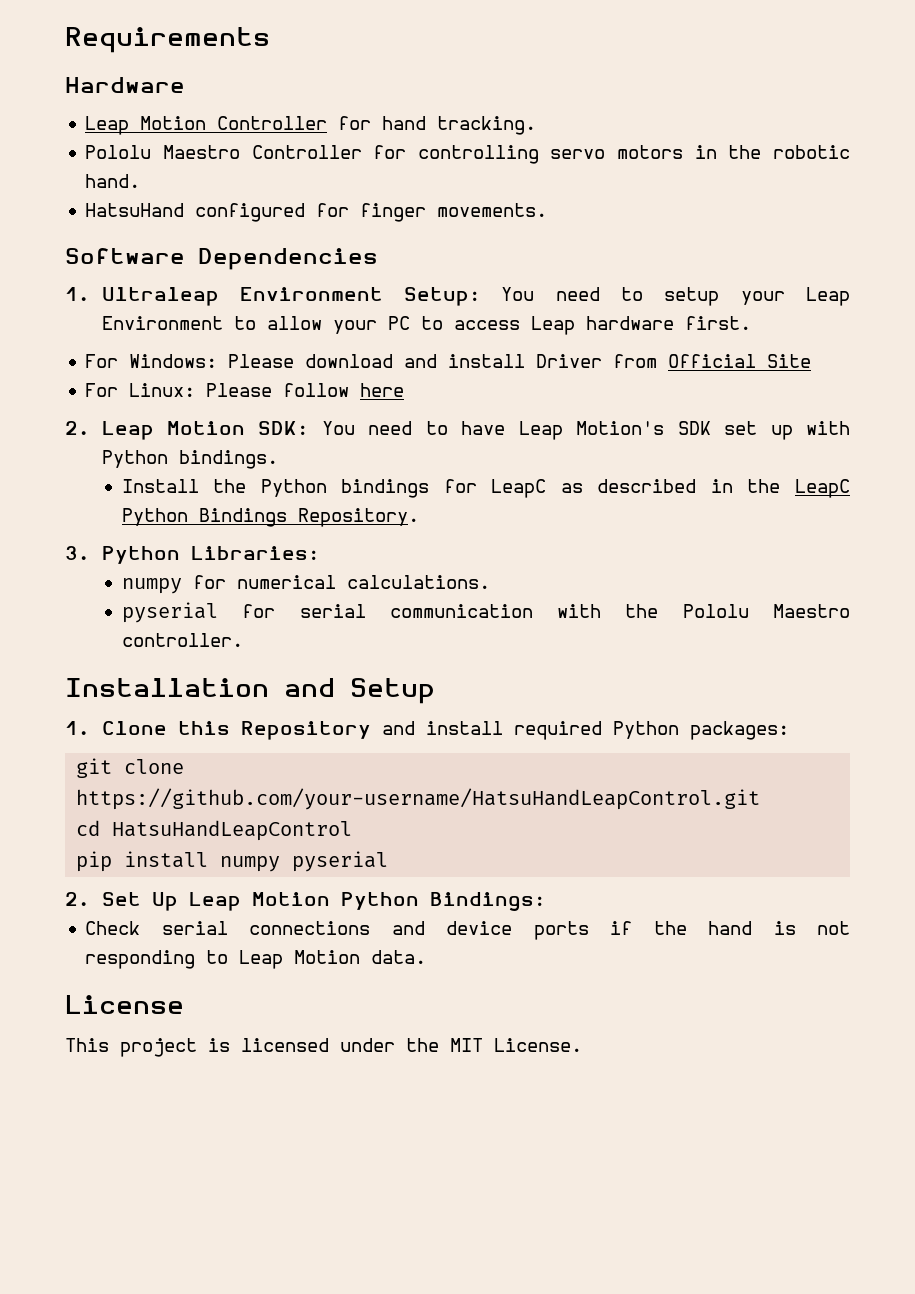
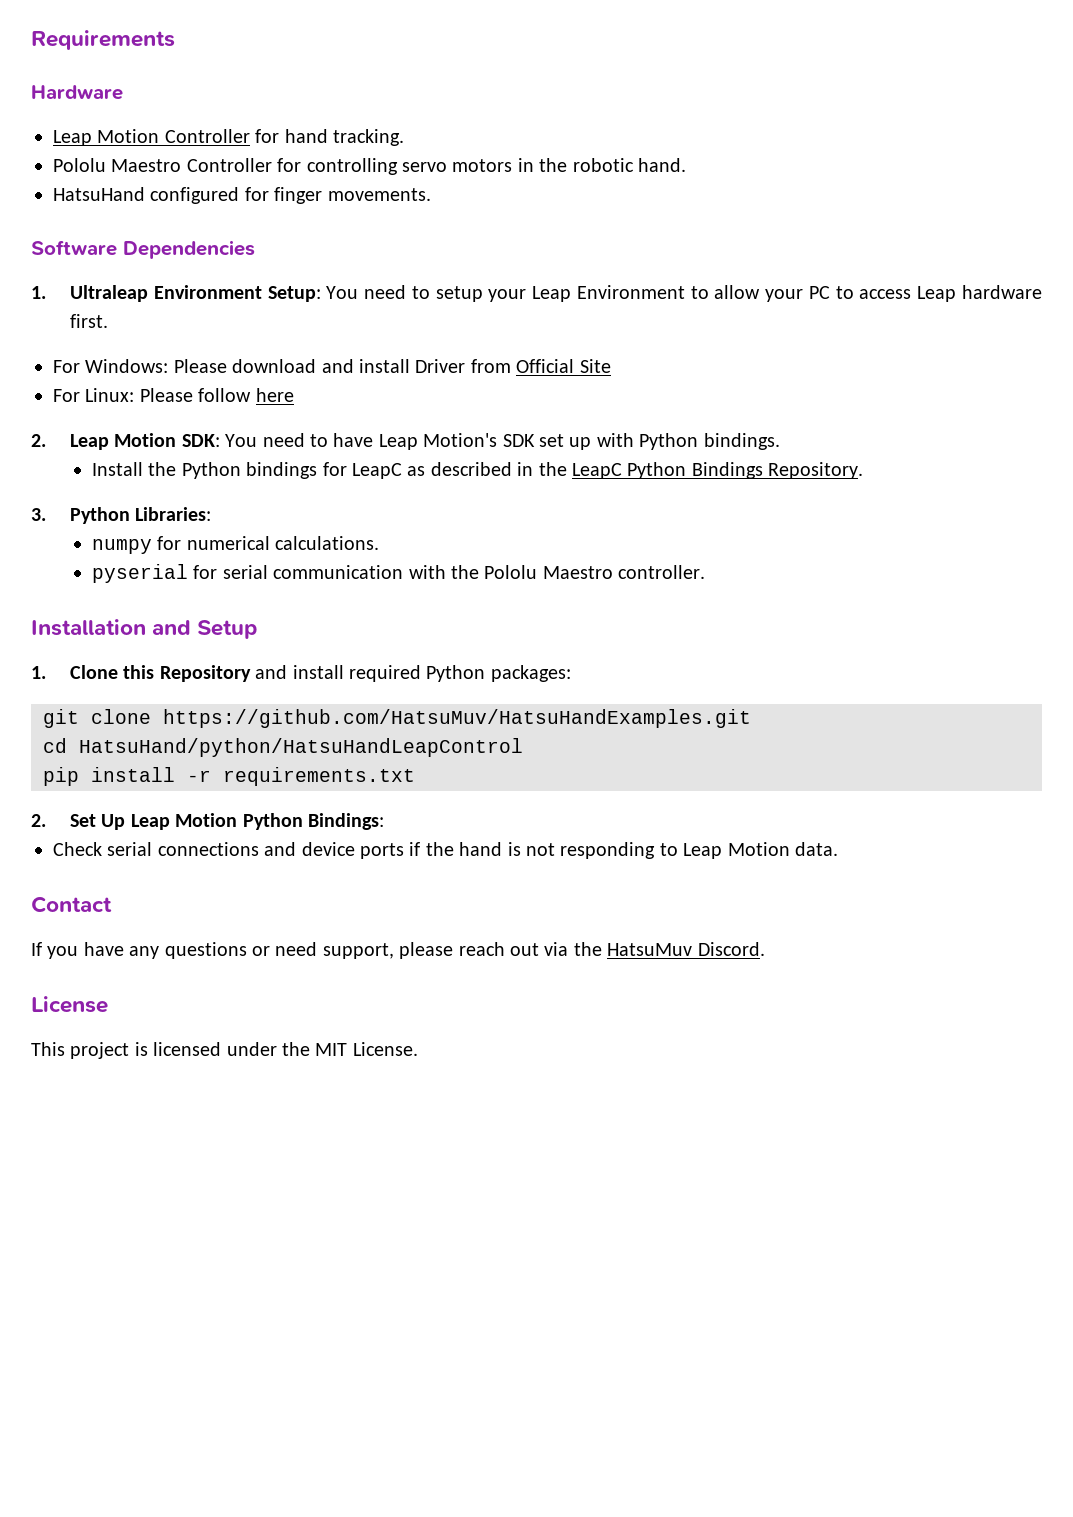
[76,788,761,810] https://github.com/your-username/HatsuHandLeapControl.git -> [163,709,751,728] https://github.com/HatsuMuv/HatsuHandExamples.git
[112,820,353,841] HatsuHandLeapControl -> [79,738,523,757] HatsuHand/python/HatsuHandLeapControl
[220,851,389,872] numpy pyserial -> [187,767,415,786] -r requirements.txt
(427, 957) none -> [31,896,112,913] [31,942,765,959] // Contact // If you have any questions or need support, please reach out via the HatsuMuv Discord.

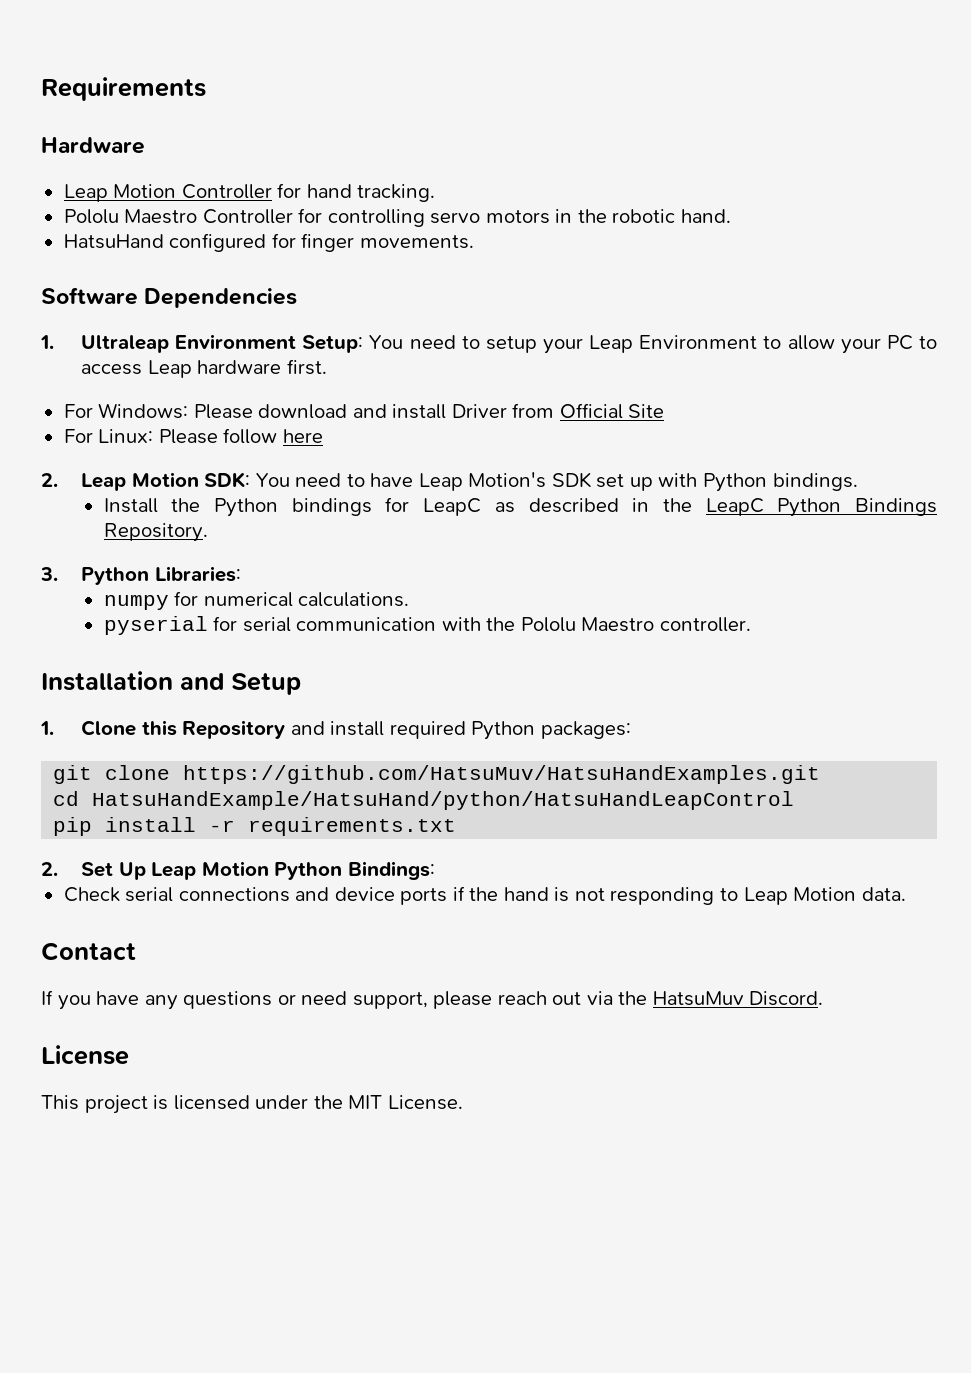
[79,738,523,757] HatsuHand/python/HatsuHandLeapControl -> [92,791,795,810] HatsuHandExample/HatsuHand/python/HatsuHandLeapControl

